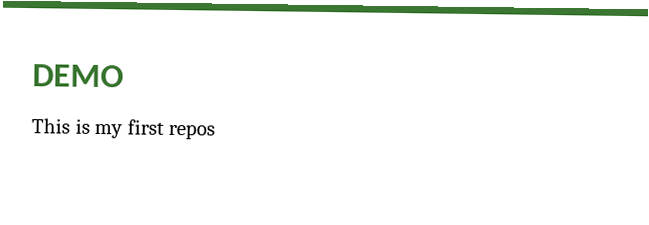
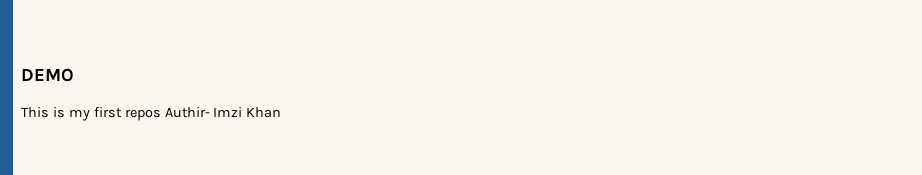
(216, 131) none -> [164,107,282,118] Authir- Imzi Khan

